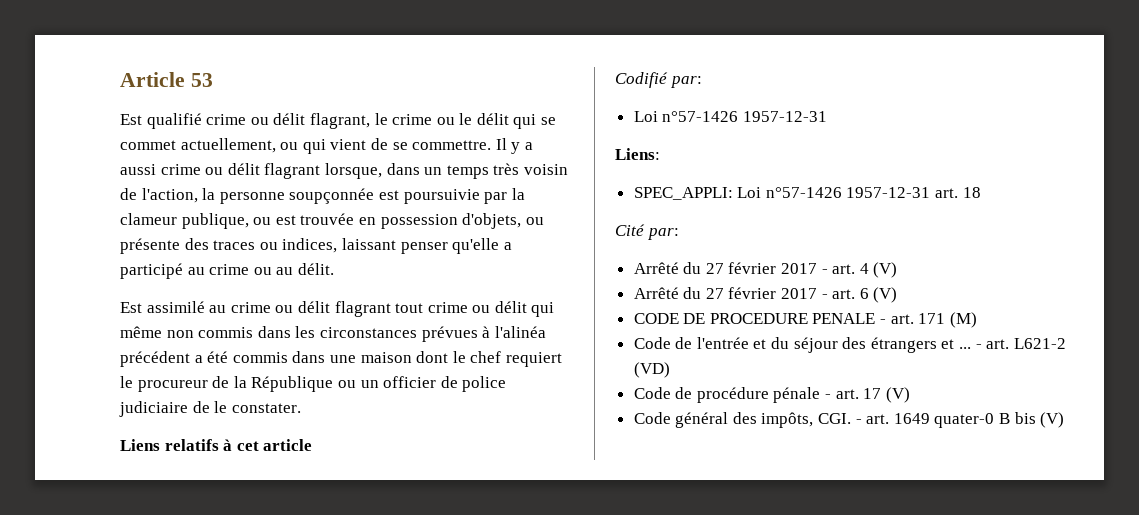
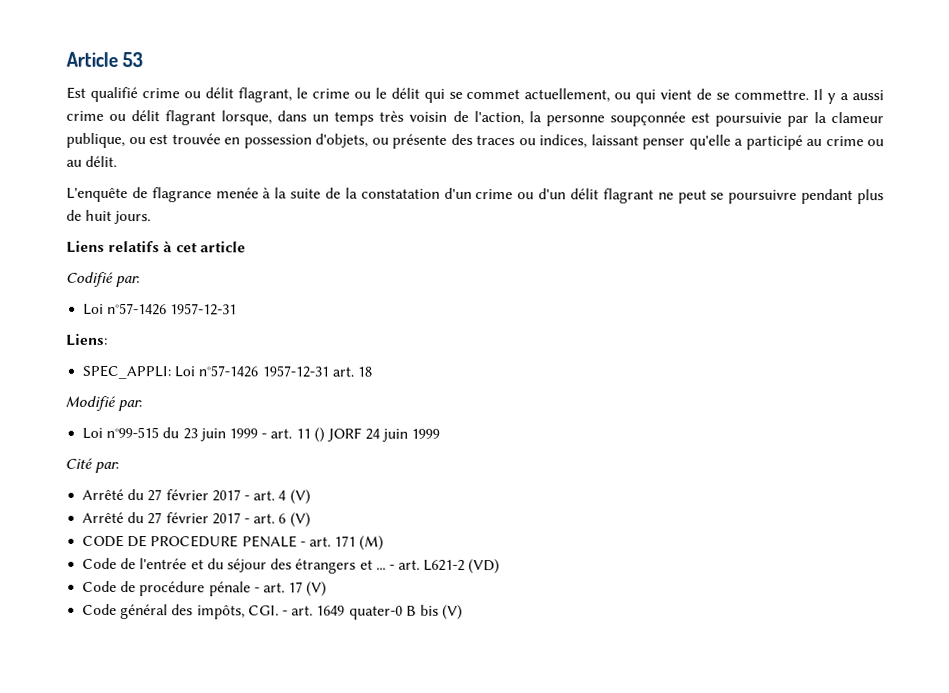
[120,301,555,317] [120,326,546,342] [120,351,562,367] [120,376,507,392] [119,401,301,417] Est assimilé au crime ou délit flagrant tout crime ou délit qui même non commis dans les circonstances prévues à l'alinéa précédent a été commis dans une maison dont le chef requiert le procureur de la République ou un officier de police judiciaire de le constater. -> [66,187,884,205] [66,209,152,225] L'enquête de flagrance menée à la suite de la constatation d'un crime ou d'un délit flagrant ne peut se poursuivre pendant plus de huit jours.
(981, 192) none -> [65,395,143,412] [82,426,441,443] // Modifié par: // Loi n°99-515 du 23 juin 1999 - art. 11 () JORF 24 juin 1999

